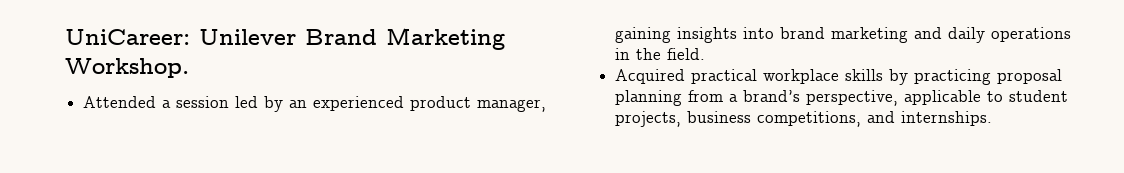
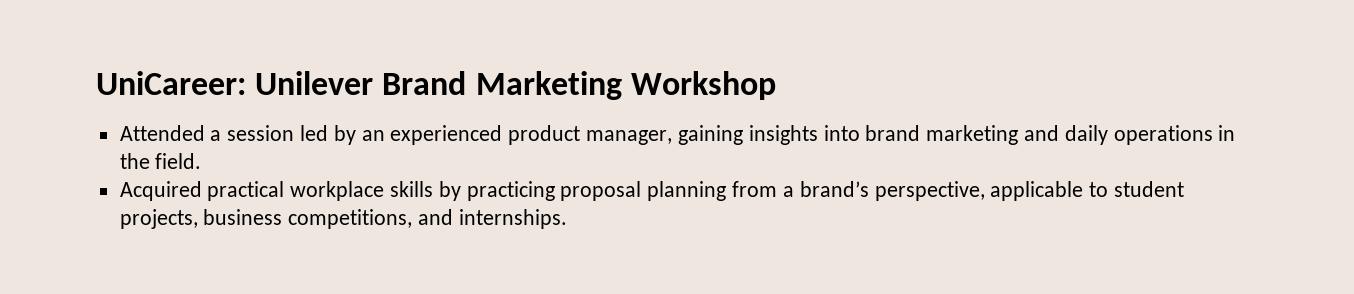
[65,58,189,78] Workshop. -> [630,71,776,100] Workshop

